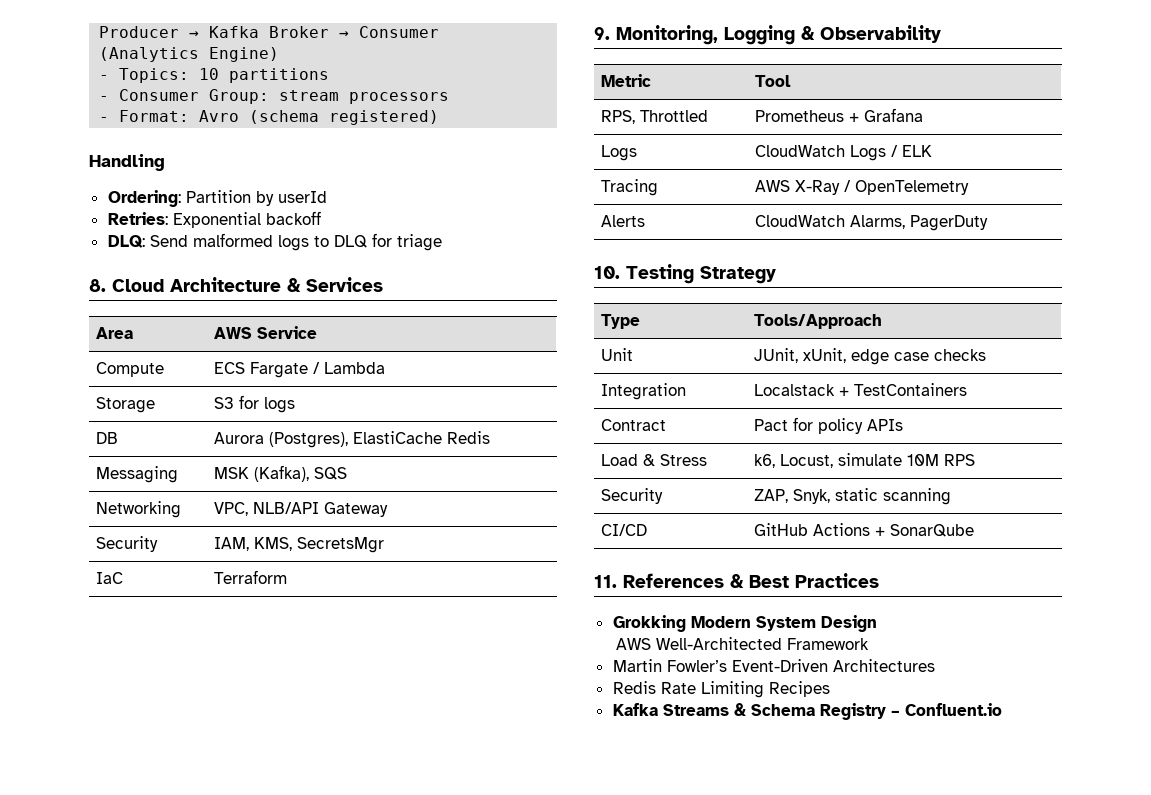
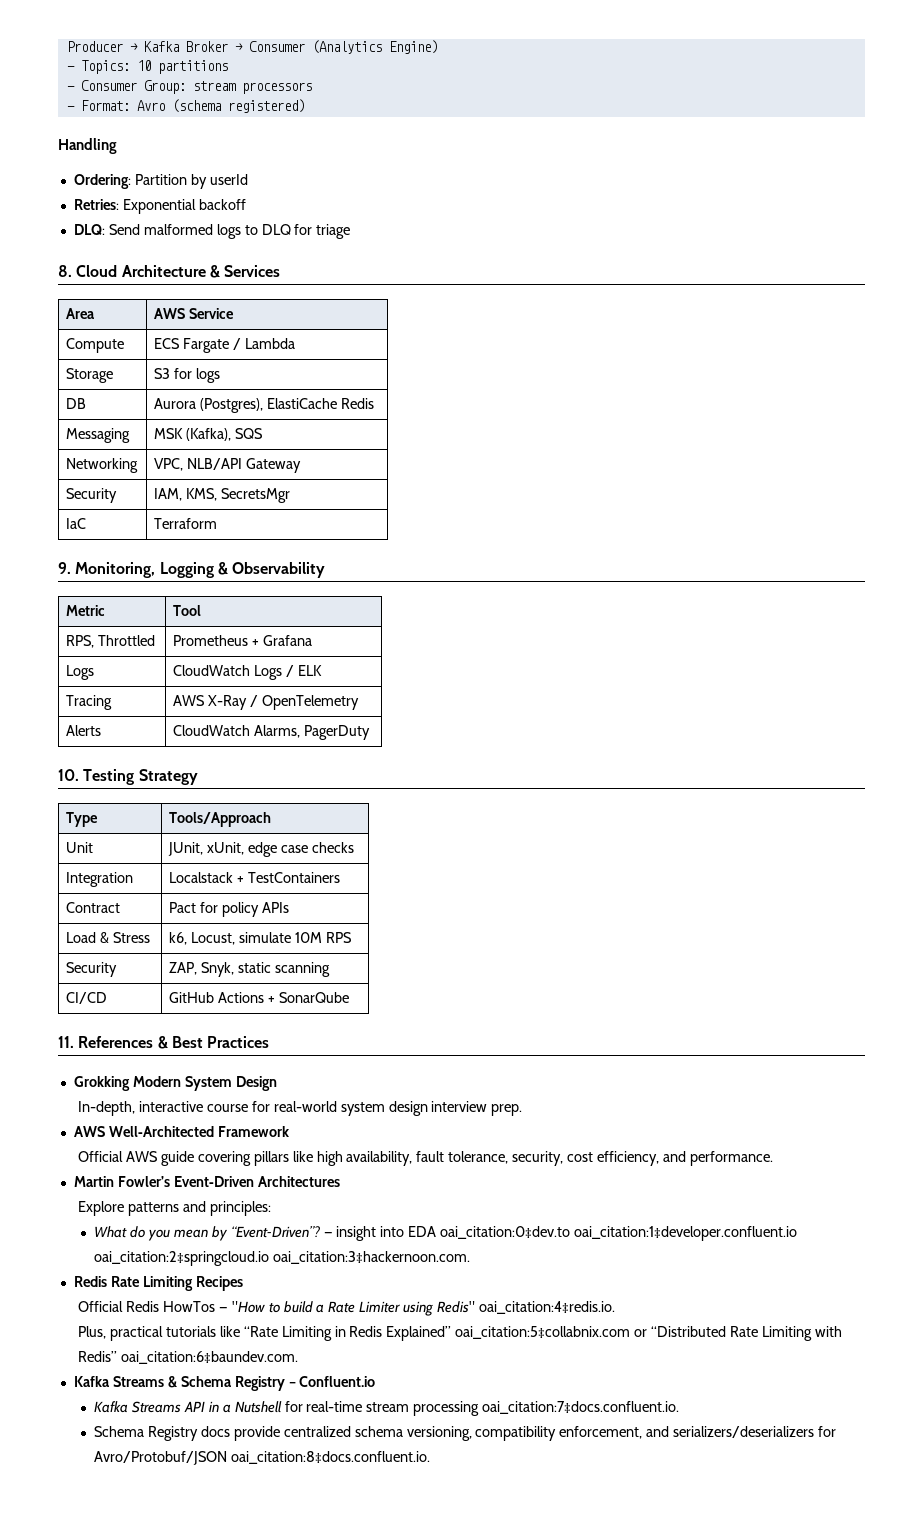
[615,637,869,650] [612,659,935,672] [612,681,830,698] AWS Well-Architected Framework // Martin Fowler’s Event-Driven Architectures // Redis Rate Limiting Recipes -> [78,1101,523,1116] [73,1126,289,1137] [78,1151,773,1166] [73,1176,340,1187] [78,1201,271,1216] [94,1226,798,1241] [94,1251,470,1266] [73,1276,243,1291] [78,1301,616,1316] [78,1326,842,1341] [78,1351,298,1364] In-depth, interactive course for real-world system design interview prep. // AWS Well‑Architected Framework // Official AWS guide covering pillars like high availability, fault tolerance, security, cost efficiency, and performance. // Martin Fowler’s Event‑Driven Architectures // Explore patterns and principles: // What do you mean by “Event‑Driven”? — insight into EDA oai_citation:0‡dev.to oai_citation:1‡developer.confluent.io oai_citation:2‡springcloud.io oai_citation:3‡hackernoon.com. // Redis Rate Limiting Recipes // Official Redis HowTos — "How to build a Rate Limiter using Redis" oai_citation:4‡redis.io. // Plus, practical tutorials like “Rate Limiting in Redis Explained” oai_citation:5‡collabnix.com or “Distributed Rate Limiting with Redis” oai_citation:6‡baundev.com.
(1002, 709) none -> [94,1401,680,1416] [94,1426,837,1441] [94,1451,430,1465] // Kafka Streams API in a Nutshell for real-time stream processing oai_citation:7‡docs.confluent.io. // Schema Registry docs provide centralized schema versioning, compatibility enforcement, and serializers/deserializers for Avro/Protobuf/JSON oai_citation:8‡docs.confluent.io.

